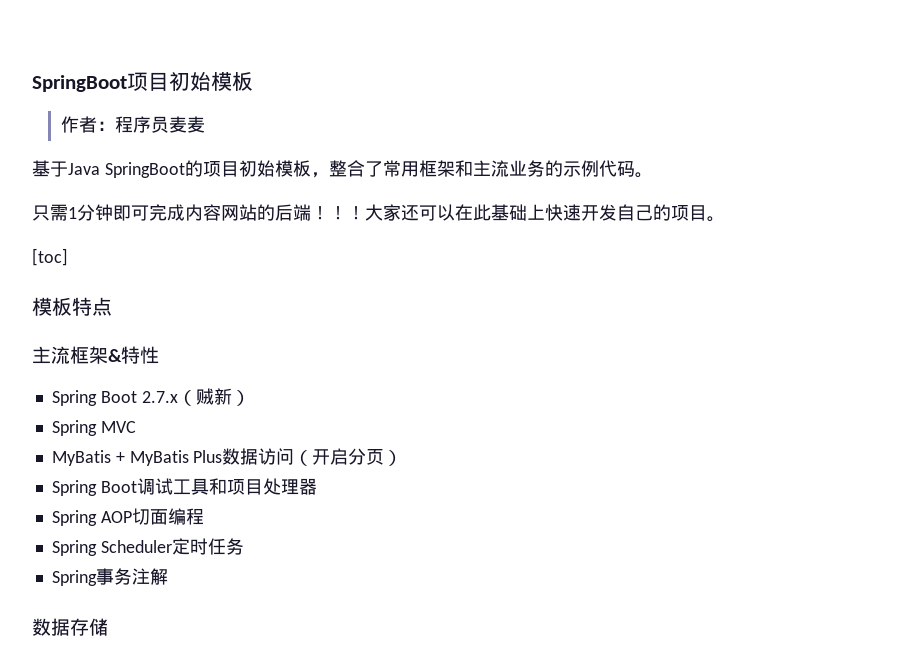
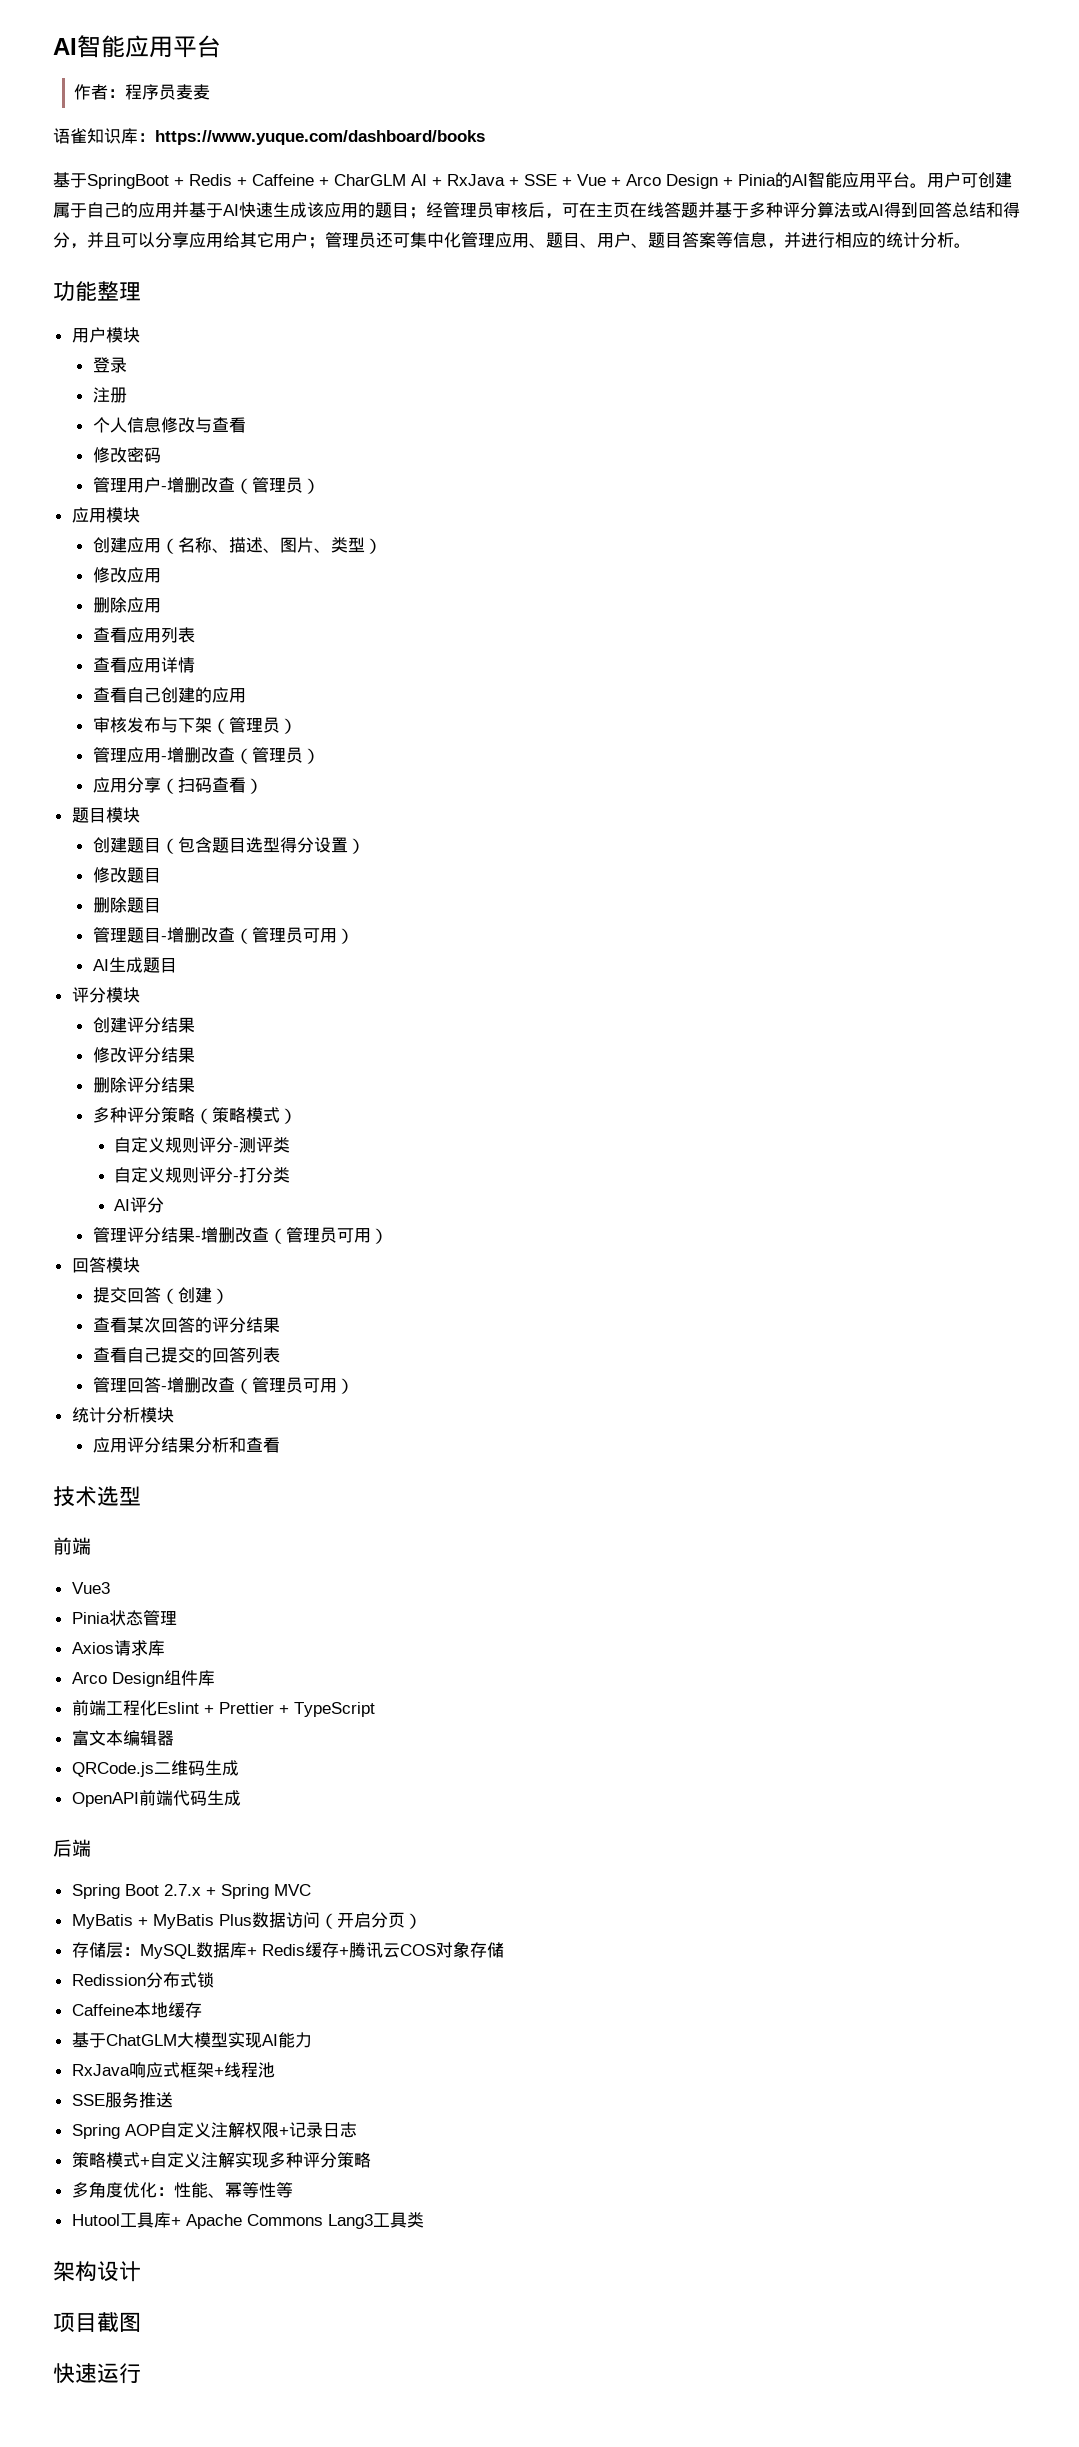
[32,71,253,92] SpringBoot项目初始模板 -> [53,35,221,58] AI智能应用平台
[32,160,653,178] [32,204,725,222] [32,248,68,266] [32,297,112,316] [32,346,159,364] 基于Java SpringBoot的项目初始模板，整合了常用框架和主流业务的示例代码。 // 只需1分钟即可完成内容网站的后端！！！大家还可以在此基础上快速开发自己的项目。 // [toc] // 模板特点 // 主流框架&特性 -> [53,128,485,145] [53,171,1012,189] [53,202,1020,219] [53,232,971,249] [53,281,141,301] [71,327,140,343] [92,357,127,373] [92,387,127,403] [92,417,246,433] [92,447,161,463] [92,477,320,494] [71,507,140,523] [92,537,382,554] [92,567,161,583] [92,597,161,613] [92,627,195,643] [92,657,195,673] [92,687,246,703] [92,717,297,734] [92,747,320,764] [92,777,263,794] [71,807,140,823] [92,837,365,854] [92,867,161,883] [92,897,161,913] [92,927,354,944] [92,957,177,973] [71,987,140,1003] [92,1017,195,1033] [92,1047,195,1063] [92,1077,195,1093] [92,1107,297,1124] [113,1137,290,1153] [113,1167,290,1183] [113,1197,164,1213] [92,1227,388,1244] [71,1257,140,1273] [92,1287,229,1304] [92,1317,280,1333] [92,1347,280,1363] [92,1377,354,1394] [71,1407,174,1423] [92,1437,280,1453] [53,1486,141,1507] [53,1537,91,1555] [71,1582,110,1594] [71,1610,177,1626] [71,1640,165,1656] [71,1670,215,1687] [71,1700,375,1717] [71,1730,174,1746] [71,1760,239,1777] [71,1790,241,1807] [53,1839,91,1857] 语雀知识库：https://www.yuque.com/dashboard/books // 基于SpringBoot + Redis + Caffeine + CharGLM AI + RxJava + SSE + Vue + Arco Design + Pinia的AI智能应用平台。用户可创建属于自己的应用并基于AI快速生成该应用的题目；经管理员审核后，可在主页在线答题并基于多种评分算法或AI得到回答总结和得分，并且可以分享应用给其它用户；管理员还可集中化管理应用、题目、用户、题目答案等信息，并进行相应的统计分析。 // 功能整理 // 用户模块 // 登录 // 注册 // 个人信息修改与查看 // 修改密码 // 管理用户-增删改查（管理员） // 应用模块 // 创建应用（名称、描述、图片、类型） // 修改应用 // 删除应用 // 查看应用列表 // 查看应用详情 // 查看自己创建的应用 // 审核发布与下架（管理员） // 管理应用-增删改查（管理员） // 应用分享（扫码查看） // 题目模块 // 创建题目（包含题目选型得分设置） // 修改题目 // 删除题目 // 管理题目-增删改查（管理员可用） // AI生成题目 // 评分模块 // 创建评分结果 // 修改评分结果 // 删除评分结果 // 多种评分策略（策略模式） // 自定义规则评分-测评类 // 自定义规则评分-打分类 // AI评分 // 管理评分结果-增删改查（管理员可用） // 回答模块 // 提交回答（创建） // 查看某次回答的评分结果 // 查看自己提交的回答列表 // 管理回答-增删改查（管理员可用） // 统计分析模块 // 应用评分结果分析和查看 // 技术选型 // 前端 // Vue3 // Pinia状态管理 // Axios请求库 // Arco Design组件库 // 前端工程化Eslint + Prettier + TypeScript // 富文本编辑器 // QRCode.js二维码生成 // OpenAPI前端代码生成 // 后端
[177,388,250,406] （贼新） // -> [205,1887,216,1896] +
[51,478,317,496] [51,508,204,526] [51,538,244,556] [51,568,168,586] [32,618,108,636] Spring Boot调试工具和项目处理器 // Spring AOP切面编程 // Spring Scheduler定时任务 // Spring事务注解 // 数据存储 -> [71,1941,504,1959] [71,1972,214,1988] [71,2002,202,2018] [71,2032,312,2048] [71,2062,275,2078] [71,2092,173,2108] [71,2122,357,2139] [71,2152,371,2168] [71,2181,293,2198] [71,2212,424,2229] [53,2261,141,2282] [53,2312,141,2332] [53,2363,141,2384] 存储层：MySQL数据库+ Redis缓存+腾讯云COS对象存储 // Redission分布式锁 // Caffeine本地缓存 // 基于ChatGLM大模型实现AI能力 // RxJava响应式框架+线程池 // SSE服务推送 // Spring AOP自定义注解权限+记录日志 // 策略模式+自定义注解实现多种评分策略 // 多角度优化：性能、幂等性等 // Hutool工具库+ Apache Commons Lang3工具类 // 架构设计 // 项目截图 // 快速运行

